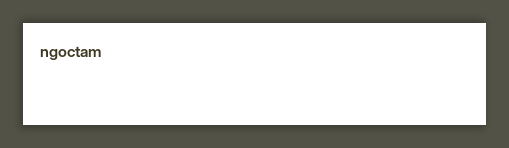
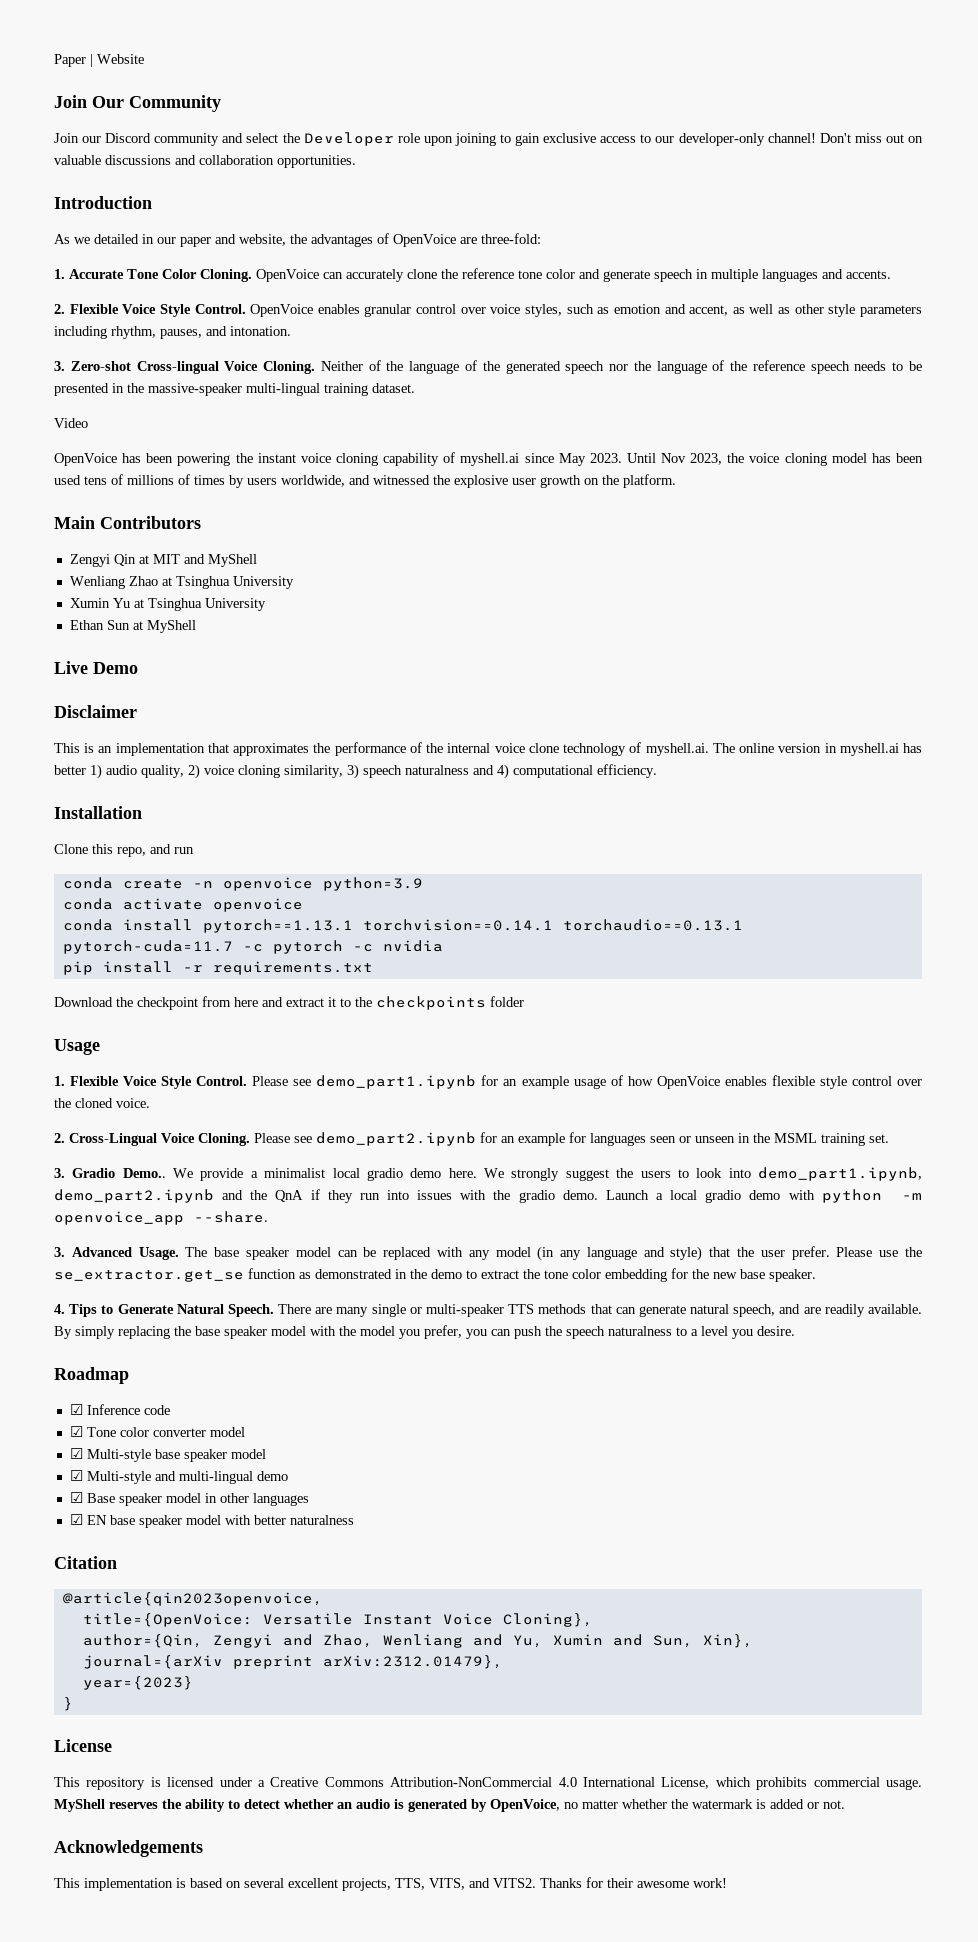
[40,46,101,60] ngoctam -> [54,54,144,67] [54,95,221,112] [54,132,924,146] [54,155,356,168] [54,196,152,209] [54,233,541,247] [54,268,891,282] [54,304,922,317] [54,326,291,339] [54,360,922,374] [54,383,415,396] [54,418,88,428] [54,452,923,466] [54,474,676,488] [54,516,201,529] [69,554,257,567] [69,576,294,589] [69,598,266,611] [69,620,196,633] [54,661,138,674] [54,705,137,718] [54,742,922,756] [54,764,657,779] [54,806,142,819] [54,844,194,857] [62,877,423,891] [62,898,303,912] [62,919,743,933] [62,940,443,954] [62,961,373,975] [54,996,524,1010] [54,1039,100,1055] [54,1075,923,1089] [54,1098,150,1108] [54,1132,889,1146] [54,1167,922,1181] [54,1189,922,1203] [54,1211,268,1225] [54,1246,922,1261] [54,1268,816,1282] [54,1304,922,1317] [54,1325,795,1339] [54,1367,129,1384] [69,1404,170,1415] [69,1426,245,1437] [69,1448,266,1462] [69,1470,288,1484] [69,1492,309,1506] [69,1514,354,1528] [54,1556,117,1569] [62,1592,323,1606] [82,1613,593,1627] [82,1634,753,1648] [82,1655,503,1669] [82,1676,193,1690] [62,1697,73,1711] [54,1739,112,1752] [54,1777,922,1790] [54,1799,845,1812] [54,1840,203,1857] [54,1877,727,1891] Paper | Website // Join Our Community // Join our Discord community and select the Developer role upon joining to gain exclusive access to our developer-only channel! Don't miss out on valuable discussions and collaboration opportunities. // Introduction // As we detailed in our paper and website, the advantages of OpenVoice are three-fold: // 1. Accurate Tone Color Cloning. OpenVoice can accurately clone the reference tone color and generate speech in multiple languages and accents. // 2. Flexible Voice Style Control. OpenVoice enables granular control over voice styles, such as emotion and accent, as well as other style parameters including rhythm, pauses, and intonation. // 3. Zero-shot Cross-lingual Voice Cloning. Neither of the language of the generated speech nor the language of the reference speech needs to be presented in the massive-speaker multi-lingual training dataset. // Video // OpenVoice has been powering the instant voice cloning capability of myshell.ai since May 2023. Until Nov 2023, the voice cloning model has been used tens of millions of times by users worldwide, and witnessed the explosive user growth on the platform. // Main Contributors // Zengyi Qin at MIT and MyShell // Wenliang Zhao at Tsinghua University // Xumin Yu at Tsinghua University // Ethan Sun at MyShell // Live Demo // Disclaimer // This is an implementation that approximates the performance of the internal voice clone technology of myshell.ai. The online version in myshell.ai has better 1) audio quality, 2) voice cloning similarity, 3) speech naturalness and 4) computational efficiency. // Installation // Clone this repo, and run // conda create -n openvoice python=3.9 // conda activate openvoice // conda install pytorch==1.13.1 torchvision==0.14.1 torchaudio==0.13.1 pytorch-cuda=11.7 -c pytorch -c nvidia // pip install -r requirements.txt // Download the checkpoint from here and extract it to the checkpoints folder // Usage // 1. Flexible Voice Style Control. Please see demo_part1.ipynb for an example usage of how OpenVoice enables flexible style control over the cloned voice. // 2. Cross-Lingual Voice Cloning. Please see demo_part2.ipynb for an example for languages seen or unseen in the MSML training set. // 3. Gradio Demo.. We provide a minimalist local gradio demo here. We strongly suggest the users to look into demo_part1.ipynb, demo_part2.ipynb and the QnA if they run into issues with the gradio demo. Launch a local gradio demo with python -m openvoice_app --share. // 3. Advanced Usage. The base speaker model can be replaced with any model (in any language and style) that the user prefer. Please use the se_extractor.get_se function as demonstrated in the demo to extract the tone color embedding for the new base speaker. // 4. Tips to Generate Natural Speech. There are many single or multi-speaker TTS methods that can generate natural speech, and are readily available. By simply replacing the base speaker model with the model you prefer, you can push the speech naturalness to a level you desire. // Roadmap // ☑ Inference code // ☑ Tone color converter model // ☑ Multi-style base speaker model // ☑ Multi-style and multi-lingual demo // ☑ Base speaker model in other languages // ☑ EN base speaker model with better naturalness // Citation // @article{qin2023openvoice, // title={OpenVoice: Versatile Instant Voice Cloning}, // author={Qin, Zengyi and Zhao, Wenliang and Yu, Xumin and Sun, Xin}, // journal={arXiv preprint arXiv:2312.01479}, // year={2023} // } // License // This repository is licensed under a Creative Commons Attribution-NonCommercial 4.0 International License, which prohibits commercial usage. MyShell reserves the ability to detect whether an audio is generated by OpenVoice, no matter whether the watermark is added or not. // Acknowledgements // This implementation is based on several excellent projects, TTS, VITS, and VITS2. Thanks for their awesome work!

